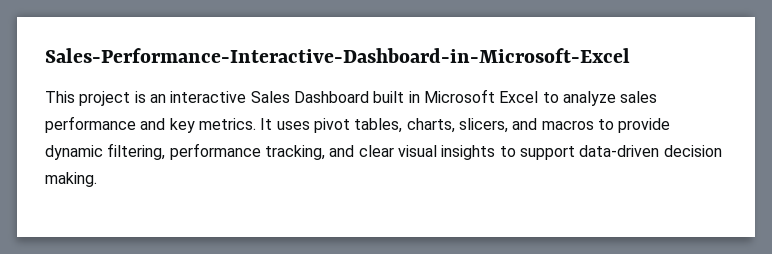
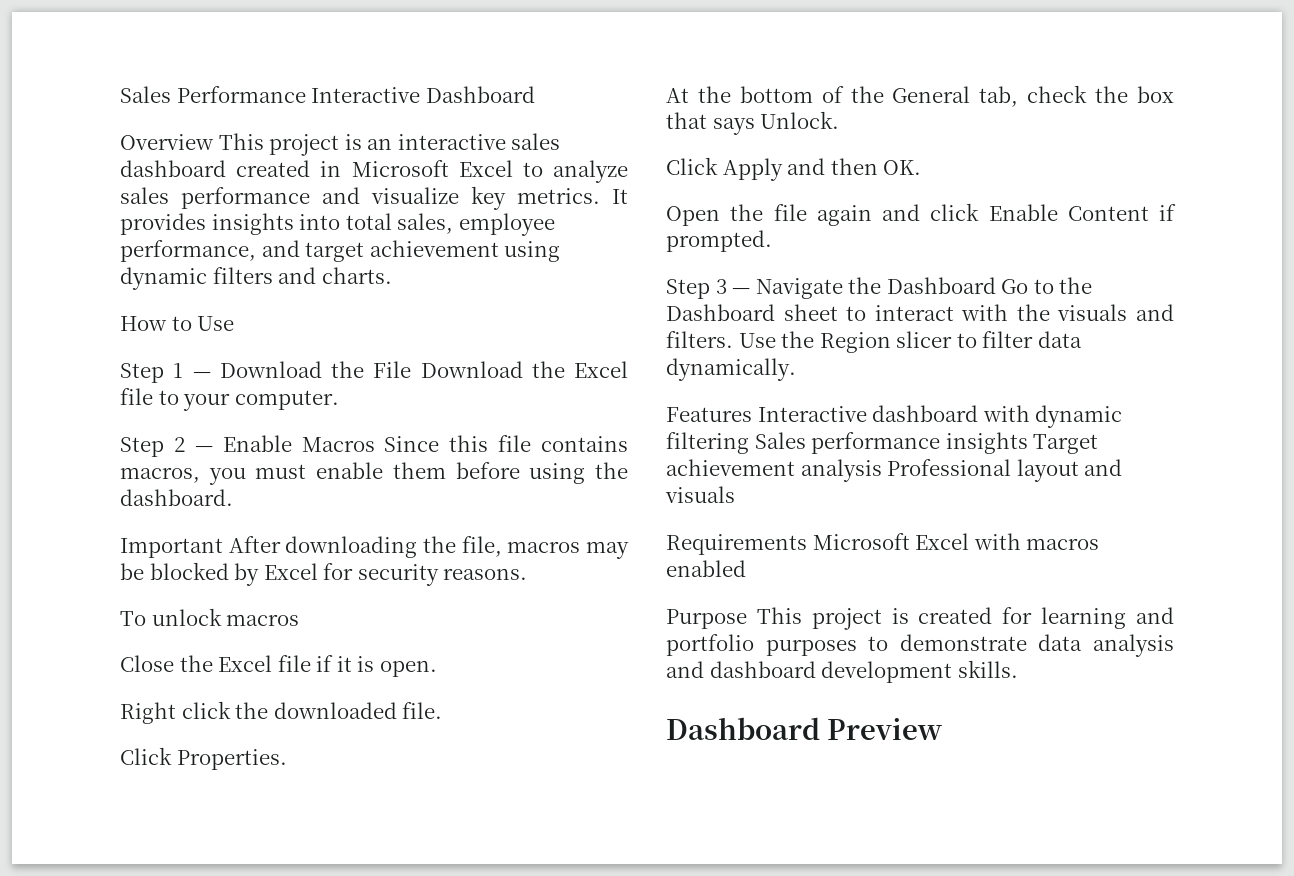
[45,48,630,63] Sales-Performance-Interactive-Dashboard-in-Microsoft-Excel // -> [120,86,535,103] [120,134,214,150] Sales Performance Interactive Dashboard // Overview
[250,91,405,103] Sales Dashboard built -> [511,133,561,150] [120,160,311,177] sales dashboard created
(166, 124) none -> [371,187,459,204] visualize
[276,118,671,133] [45,143,722,160] [45,172,97,187] uses pivot tables, charts, slicers, and macros to provide dynamic filtering, performance tracking, and clear visual insights to support data-driven decision making. -> [120,213,555,236] [120,240,561,262] [120,267,392,290] [120,316,235,331] [120,361,628,383] [120,388,339,411] [120,435,628,457] [120,462,628,485] [120,489,233,506] [120,536,630,559] [120,562,528,586] [120,608,300,626] [120,655,437,677] [120,701,443,724] [120,747,287,770] [666,85,1174,107] [666,111,840,135] [666,157,922,181] [666,203,1176,226] [666,230,772,252] [666,277,1093,299] [666,304,1174,321] [666,331,1082,353] [666,358,796,381] [666,405,1123,428] [666,432,1099,454] [666,459,1123,482] [665,486,735,503] [666,533,1100,555] [666,560,746,577] [666,607,1174,630] [666,634,1174,657] [666,660,1018,683] [666,717,943,740] provides insights into total sales, employee performance, and target achievement using dynamic filters and charts. // How to Use // Step 1 — Download the File Download the Excel file to your computer. // Step 2 — Enable Macros Since this file contains macros, you must enable them before using the dashboard. // Important After downloading the file, macros may be blocked by Excel for security reasons. // To unlock macros // Close the Excel file if it is open. // Right click the downloaded file. // Click Properties. // At the bottom of the General tab, check the box that says Unlock. // Click Apply and then OK. // Open the file again and click Enable Content if prompted. // Step 3 — Navigate the Dashboard Go to the Dashboard sheet to interact with the visuals and filters. Use the Region slicer to filter data dynamically. // Features Interactive dashboard with dynamic filtering Sales performance insights Target achievement analysis Professional layout and visuals // Requirements Microsoft Excel with macros enabled // Purpose This project is created for learning and portfolio purposes to demonstrate data analysis and dashboard development skills. // Dashboard Preview

